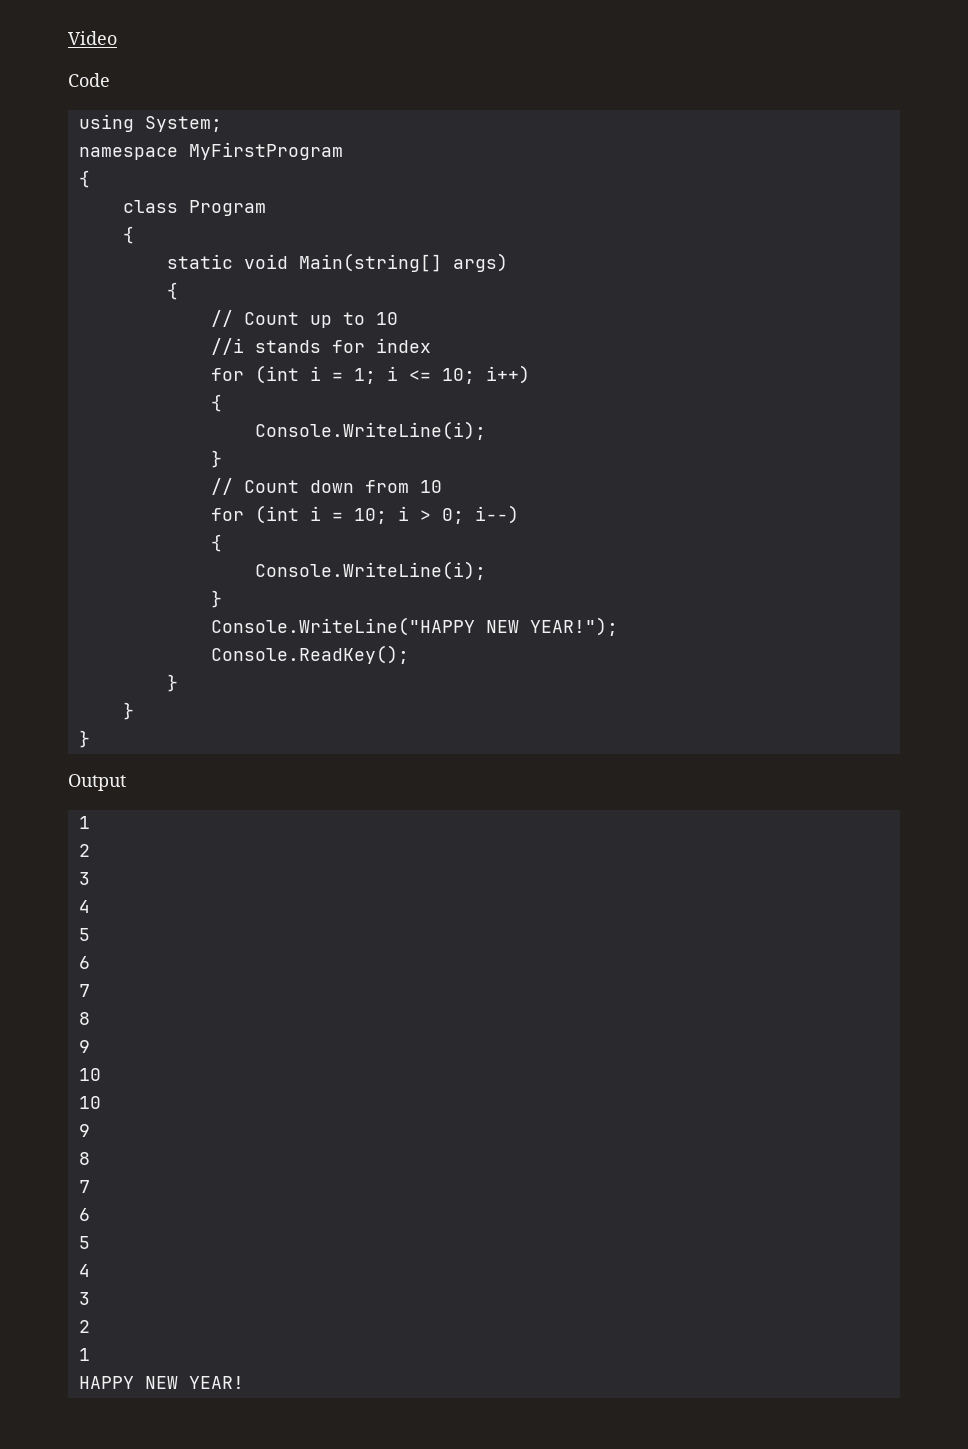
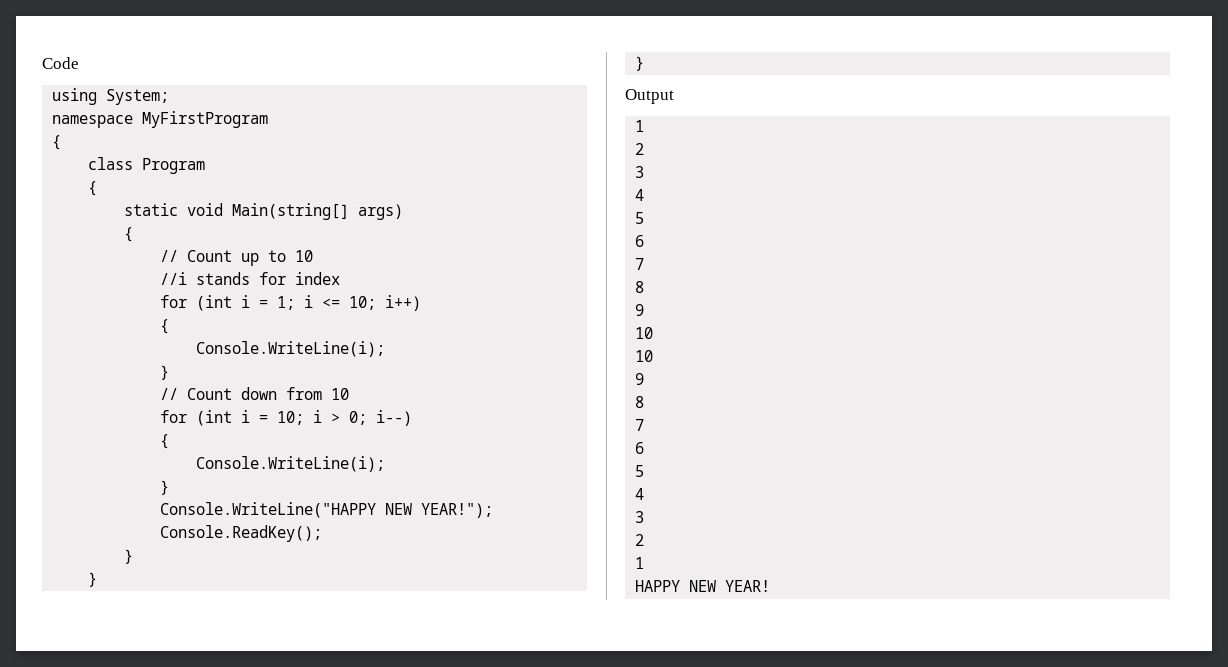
[68,31,117,45] Video // -> (42, 63) none

